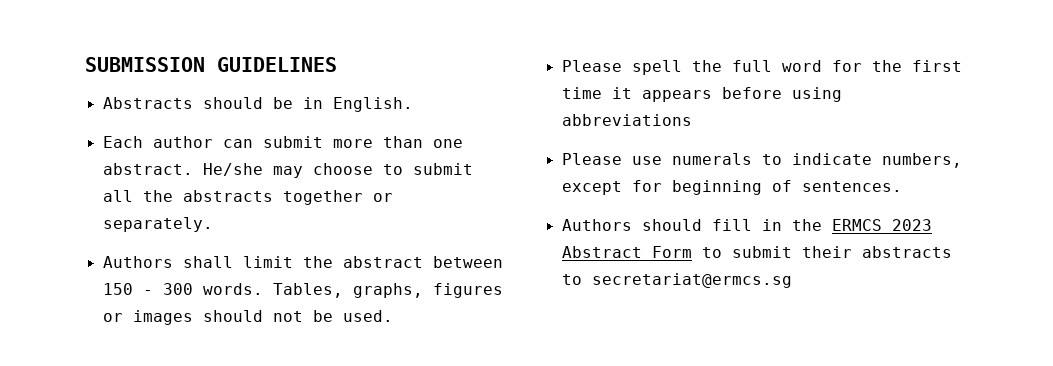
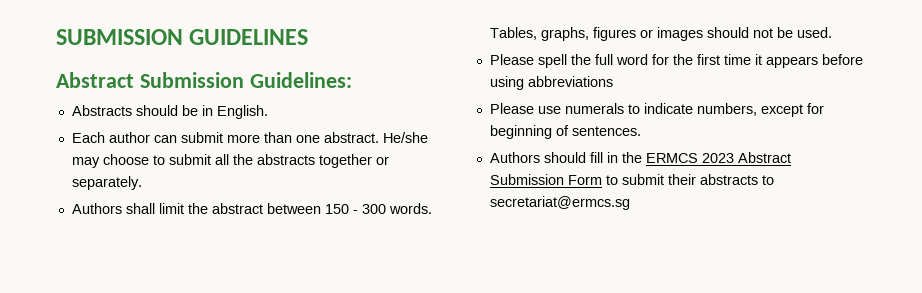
(337, 64) none -> [56,72,352,88] // Abstract Submission Guidelines:
(642, 252) none -> [489,174,564,185] Submission

